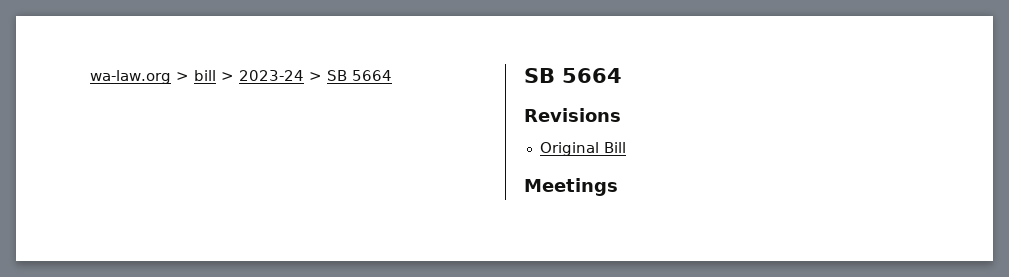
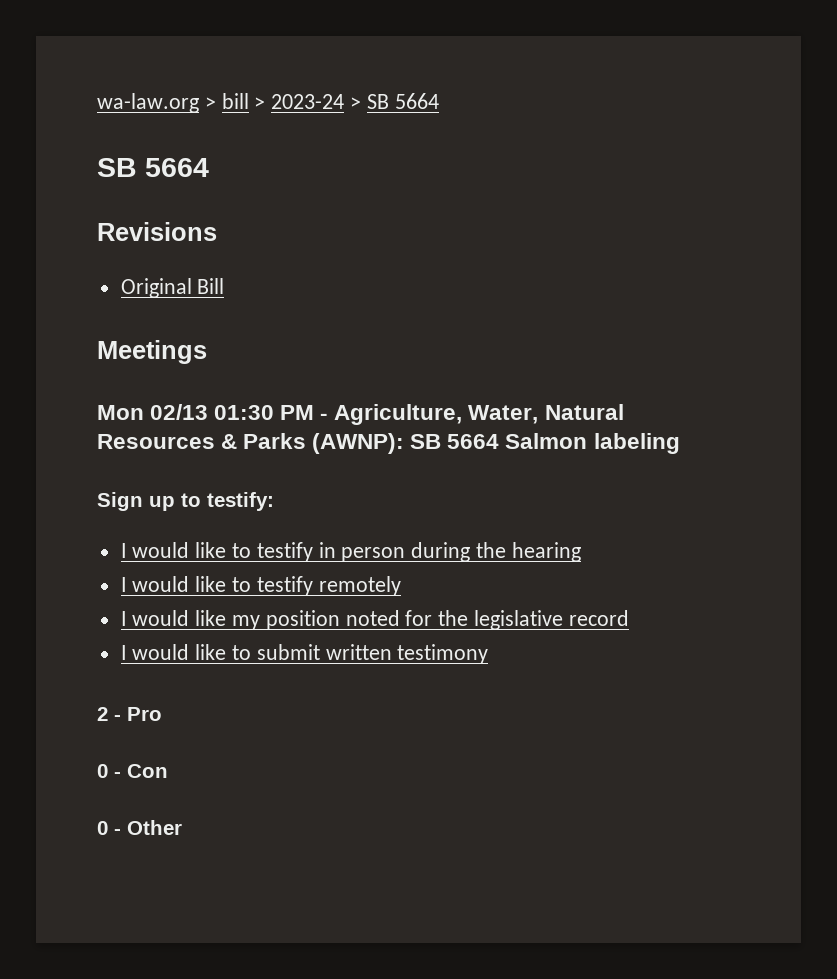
(618, 187) none -> [97,404,624,425] [97,433,680,454] [97,492,274,511] [120,542,581,562] [120,576,401,596] [120,610,629,630] [120,644,489,664] [97,707,162,721] [97,764,168,778] [97,820,182,835] // Mon 02/13 01:30 PM - Agriculture, Water, Natural Resources & Parks (AWNP): SB 5664 Salmon labeling // Sign up to testify: // I would like to testify in person during the hearing // I would like to testify remotely // I would like my position noted for the legislative record // I would like to submit written testimony // 2 - Pro // 0 - Con // 0 - Other

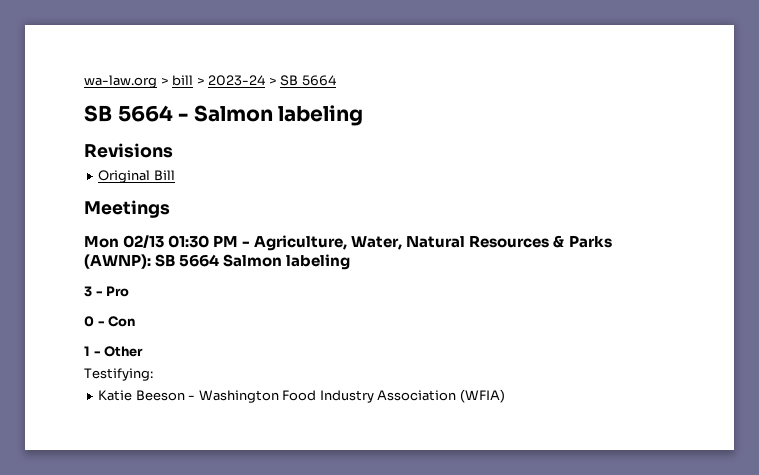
(209, 167) none -> [178,105,364,126] - Salmon labeling
[97,492,274,511] [120,542,581,562] [120,576,401,596] [120,610,629,630] [120,644,489,664] [97,707,108,721] Sign up to testify: // I would like to testify in person during the hearing // I would like to testify remotely // I would like my position noted for the legislative record // I would like to submit written testimony // 2 -> [84,286,92,297] 3
[97,821,108,835] 0 -> [84,346,90,356] 1
(182, 827) none -> [84,368,153,381] [98,389,505,403] // Testifying: // Katie Beeson - Washington Food Industry Association (WFIA)

